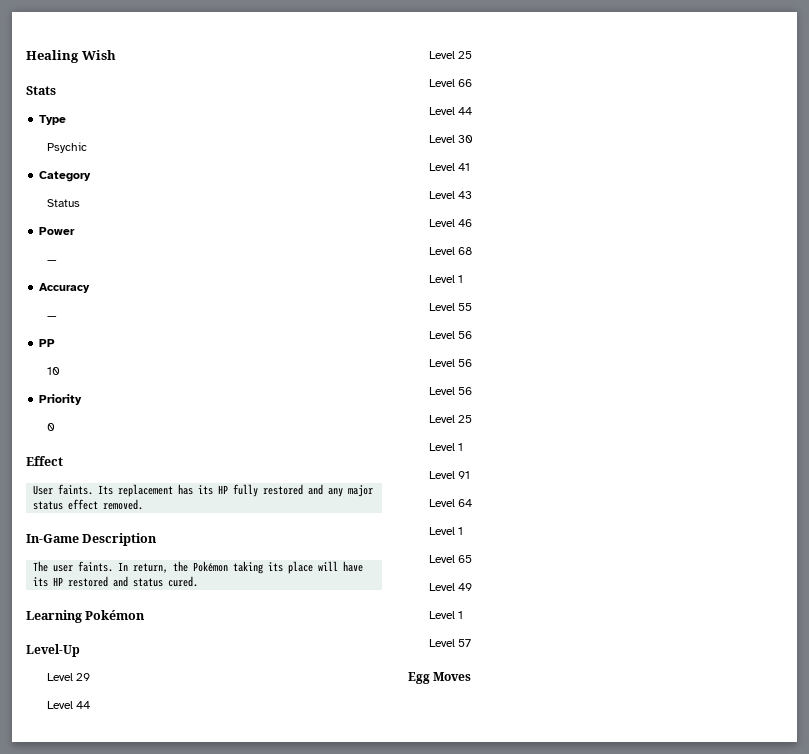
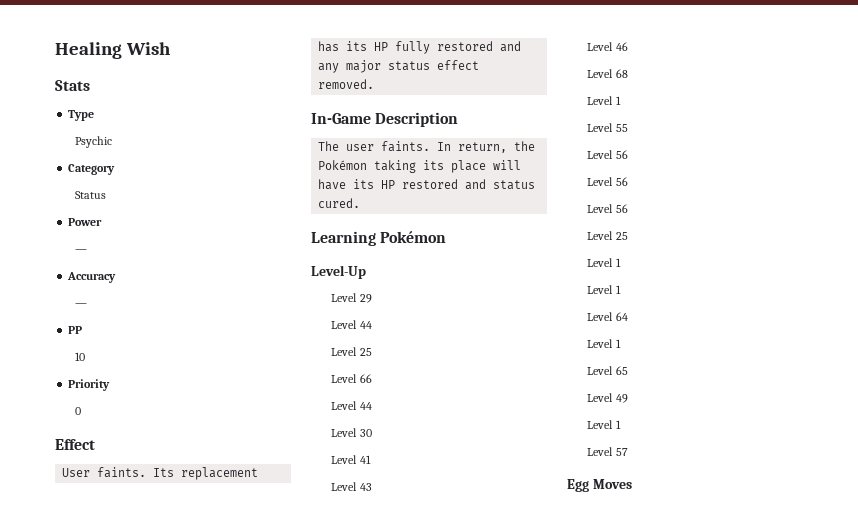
[458,471,471,479] 91 -> [615,285,621,294] 1

